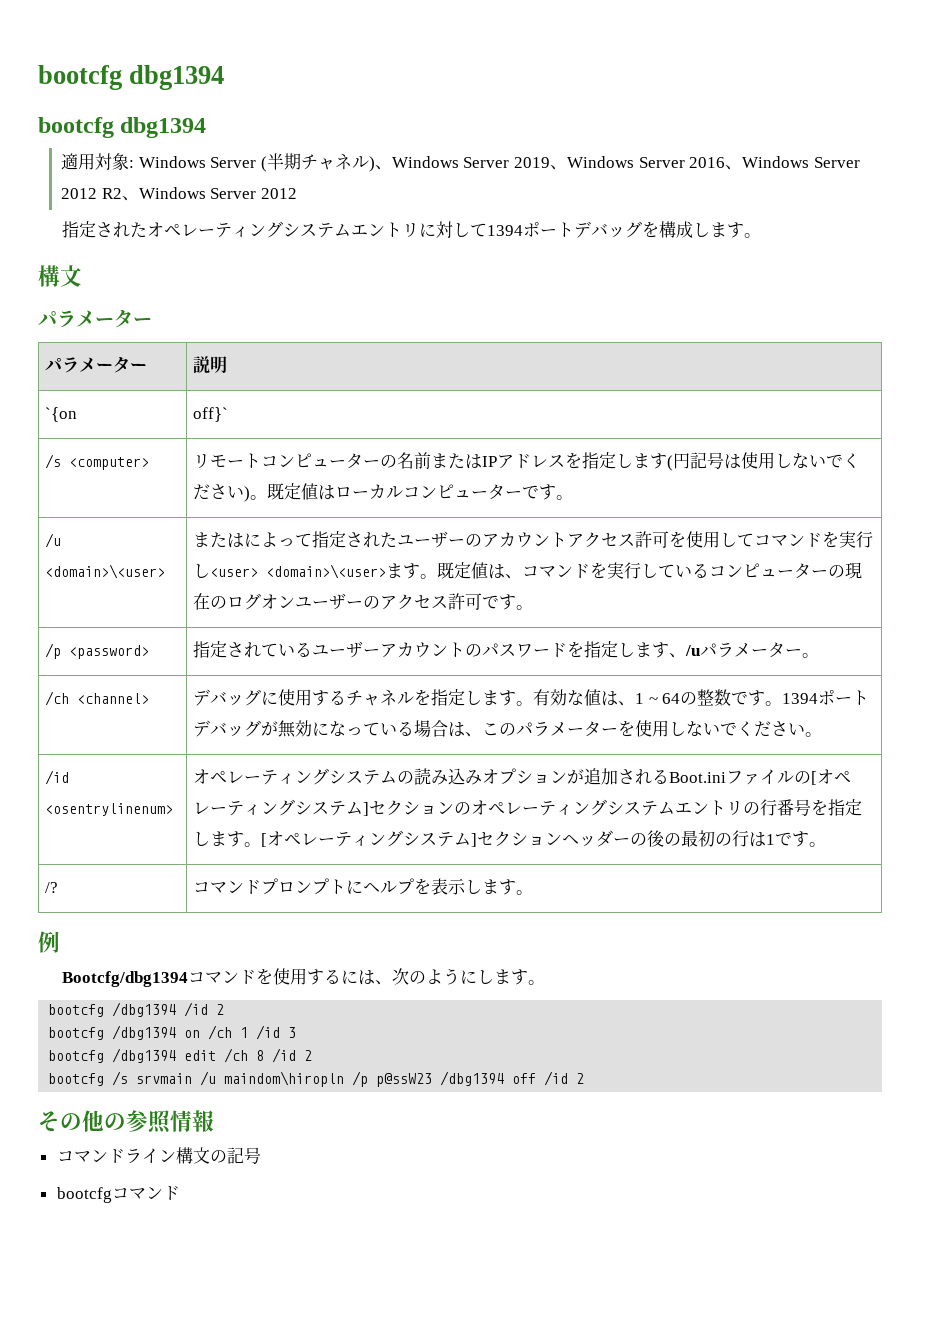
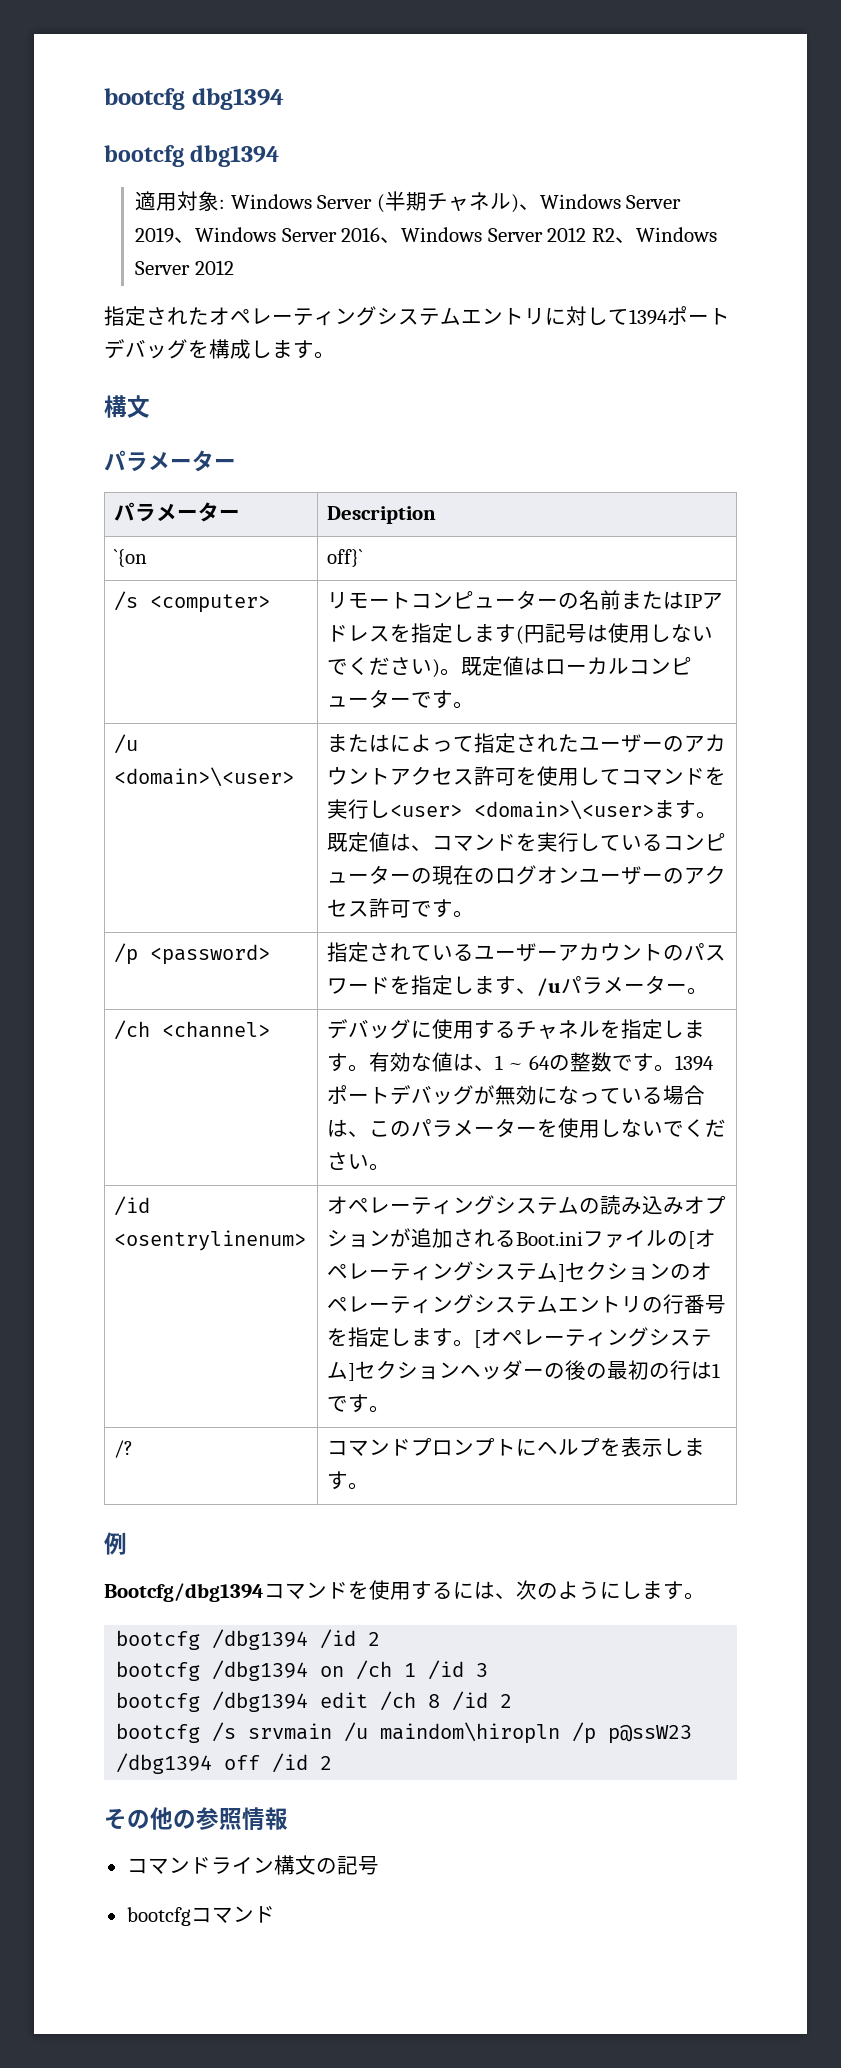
[193,356,228,374] 説明 -> [326,506,436,524] Description

